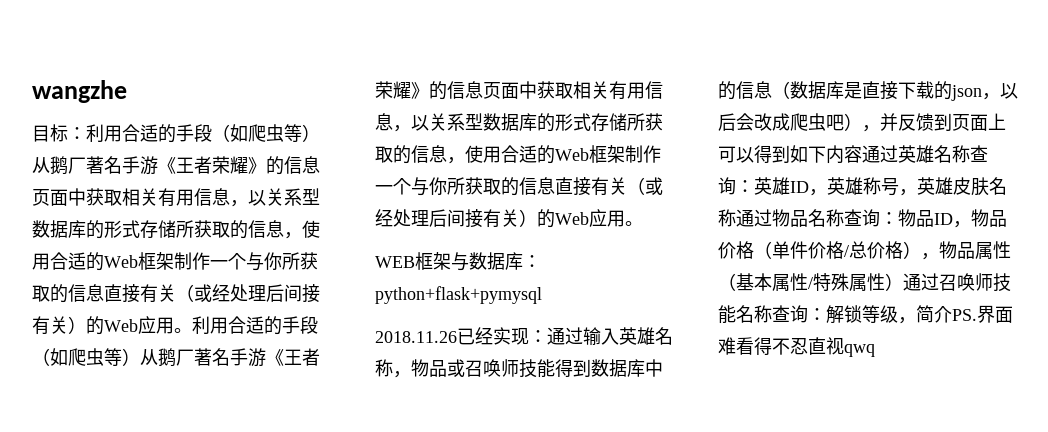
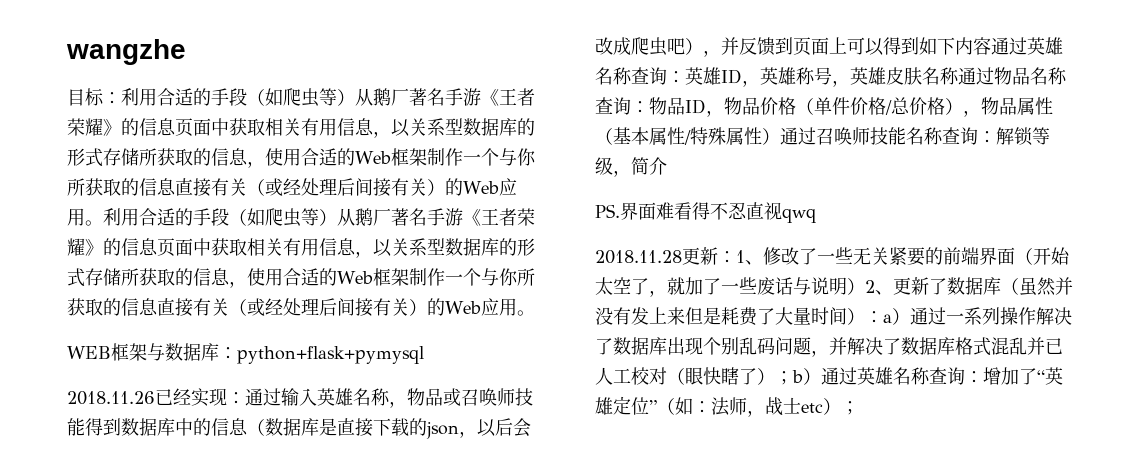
(952, 314) none -> (667, 166) //
(875, 350) none -> [595,247,1070,266] [595,277,1073,297] [595,307,1072,326] [595,337,1063,357] [595,367,1063,385] [595,396,859,417] // 2018.11.28更新：1、修改了一些无关紧要的前端界面（开始太空了，就加了一些废话与说明）2、更新了数据库（虽然并没有发上来但是耗费了大量时间）：a）通过一系列操作解决了数据库出现个别乱码问题，并解决了数据库格式混乱并已人工校对（眼快瞎了）；b）通过英雄名称查询：增加了“英雄定位”（如：法师，战士etc）；

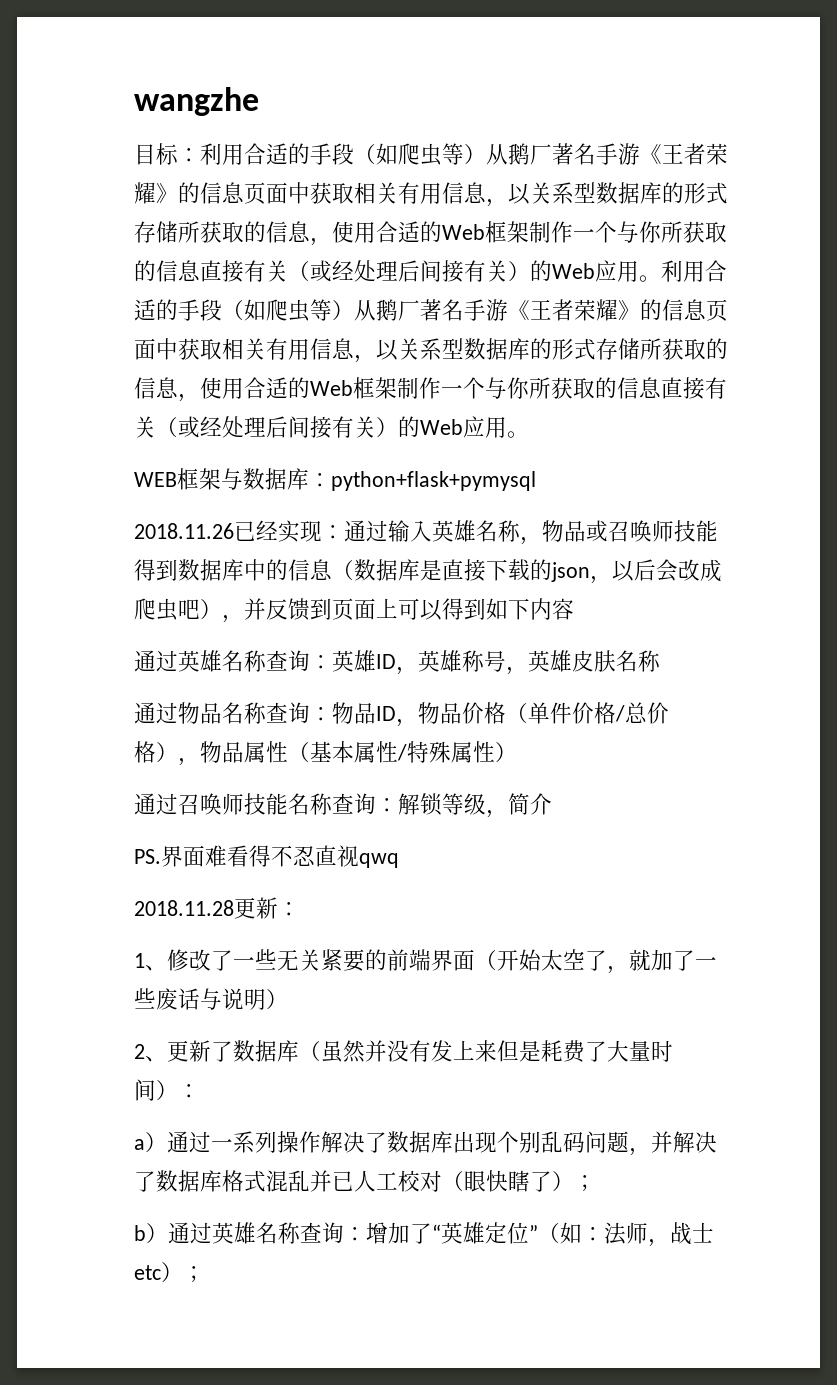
(991, 46) none -> (574, 609) //
(959, 76) none -> (661, 661) //
(780, 136) none -> (517, 752) //
(736, 257) none -> (300, 909) //
(865, 286) none -> (288, 999) //
(883, 317) none -> (200, 1091) //
(793, 378) none -> (596, 1183) //

